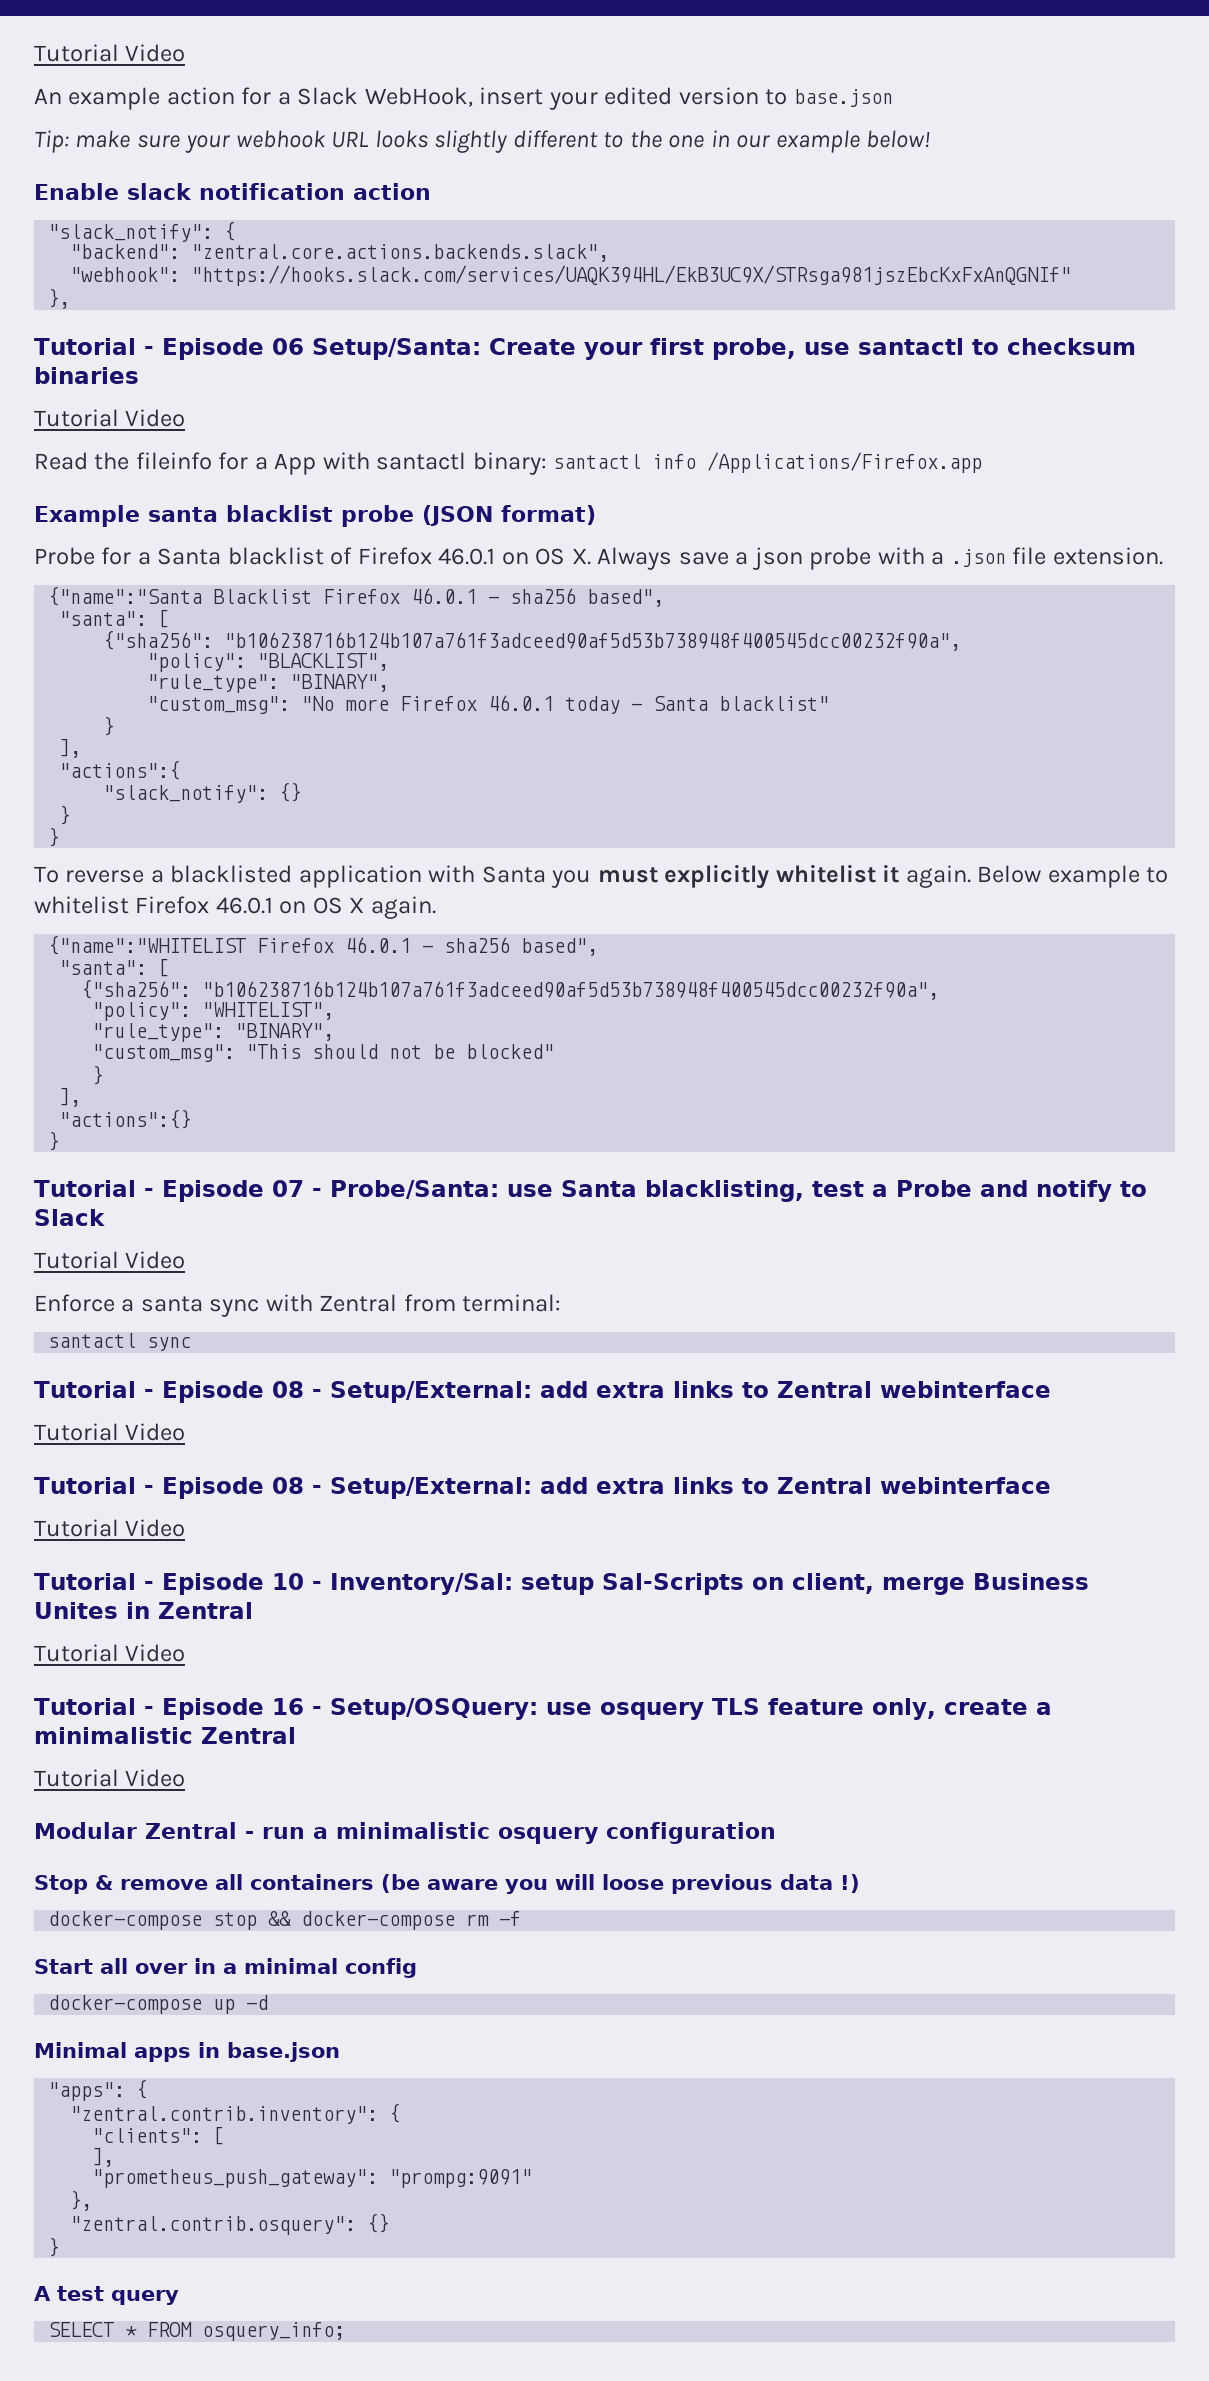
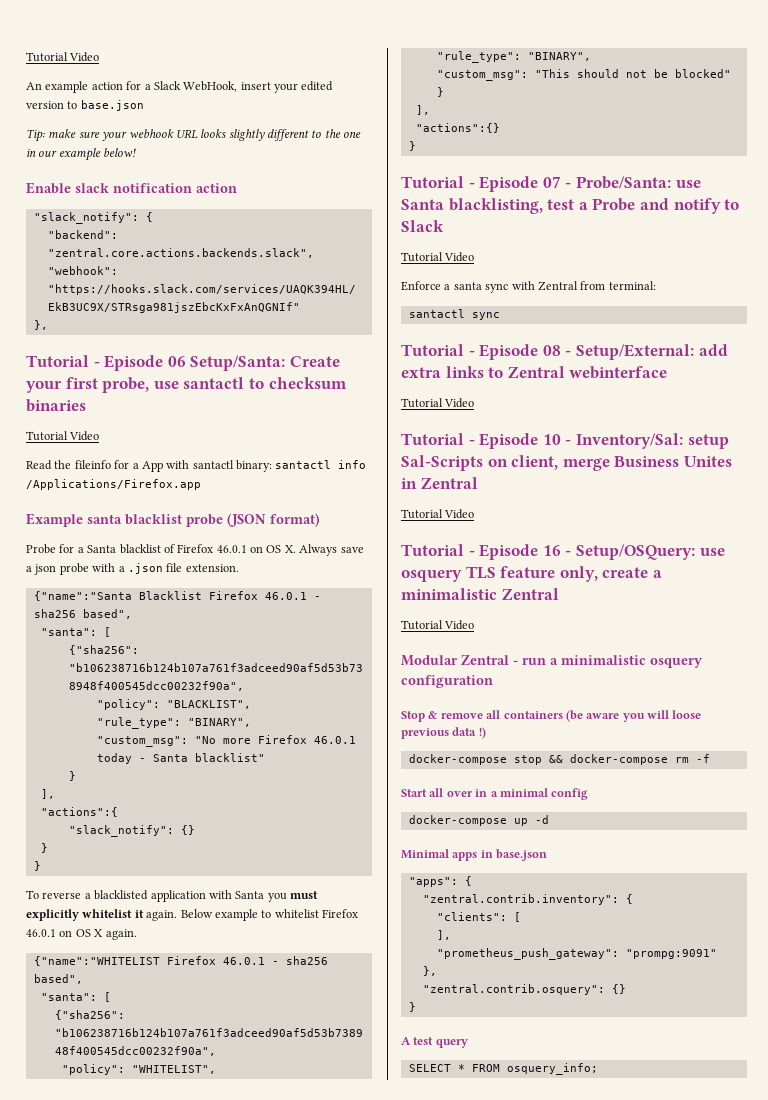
[34,1477,1051,1499] [34,1519,186,1537] // Tutorial - Episode 08 - Setup/External: add extra links to Zentral webinterface // Tutorial Video -> (475, 403) none

